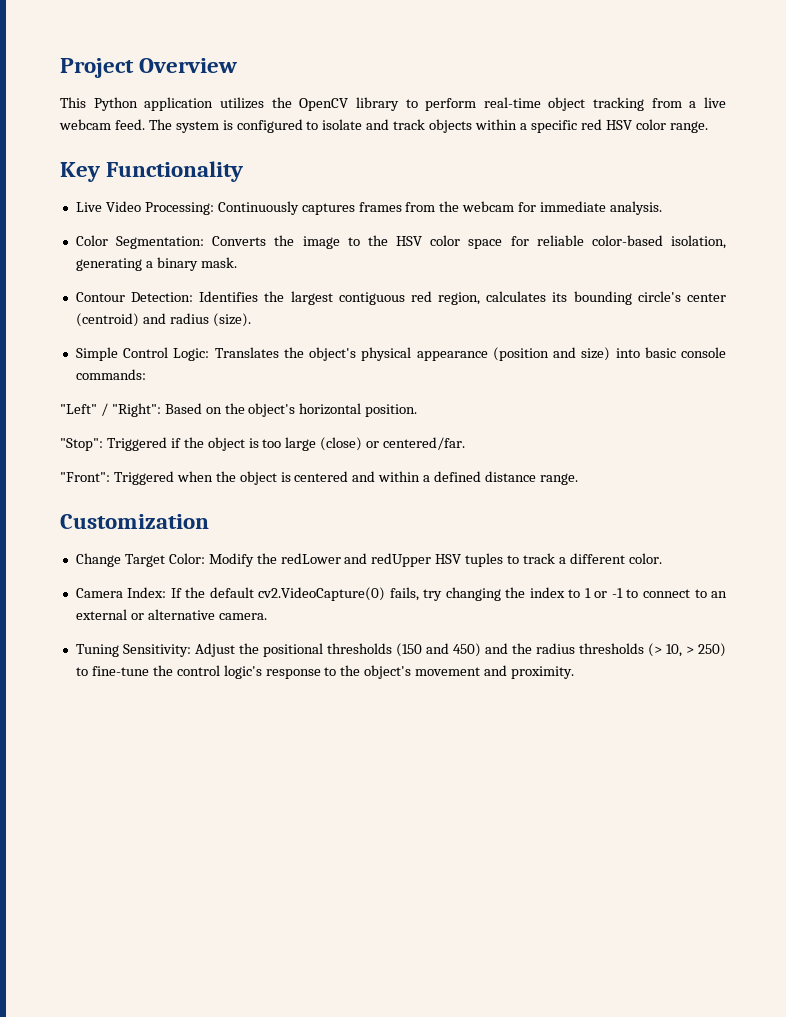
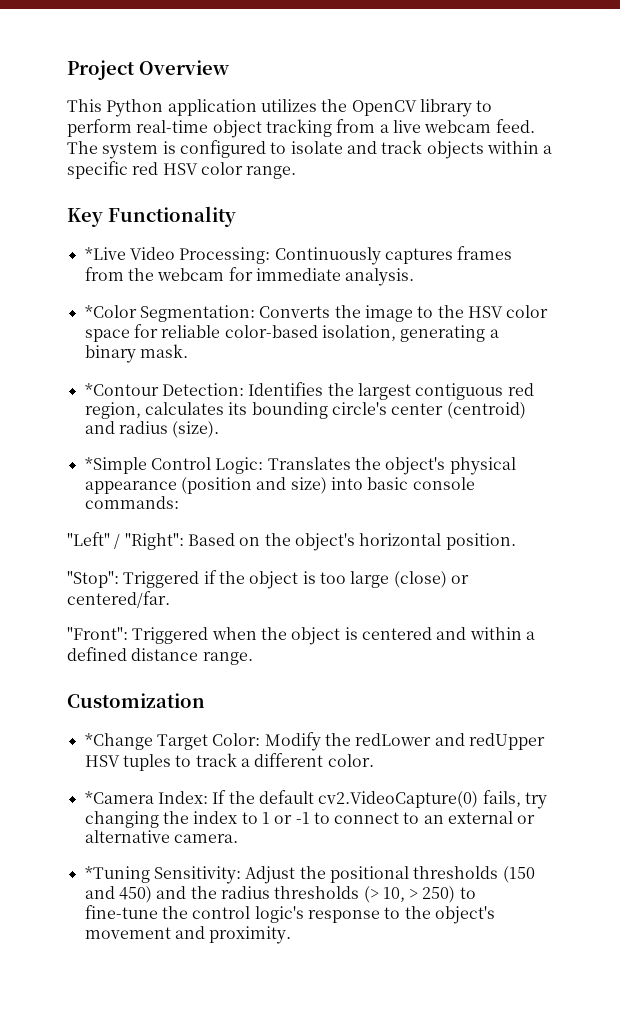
[75,202,102,212] Live -> [84,247,126,260] *Live
[75,235,108,246] Color -> [84,305,137,318] *Color
[75,292,125,302] Contour -> [84,383,159,396] *Contour
[75,347,118,361] Simple -> [84,457,147,474] *Simple
[75,553,121,567] Change -> [84,733,153,750] *Change
[75,588,123,598] Camera -> [84,791,154,804] *Camera
[75,644,119,657] Tuning -> [84,866,150,883] *Tuning

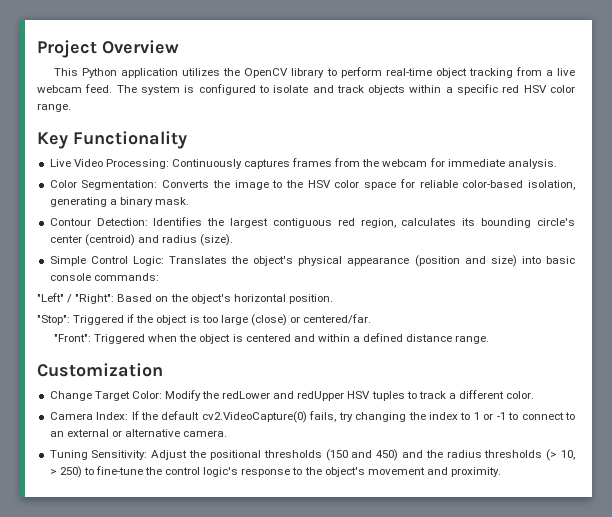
[84,247,126,260] *Live -> [49,159,71,167] Live
[84,305,137,318] *Color -> [49,180,77,188] Color
[84,383,159,396] *Contour -> [49,218,91,226] Contour
[84,457,147,474] *Simple -> [49,256,86,266] Simple
[84,733,153,750] *Change -> [49,391,92,401] Change
[84,791,154,804] *Camera -> [49,412,93,420] Camera
[84,866,150,883] *Tuning -> [49,450,88,460] Tuning

